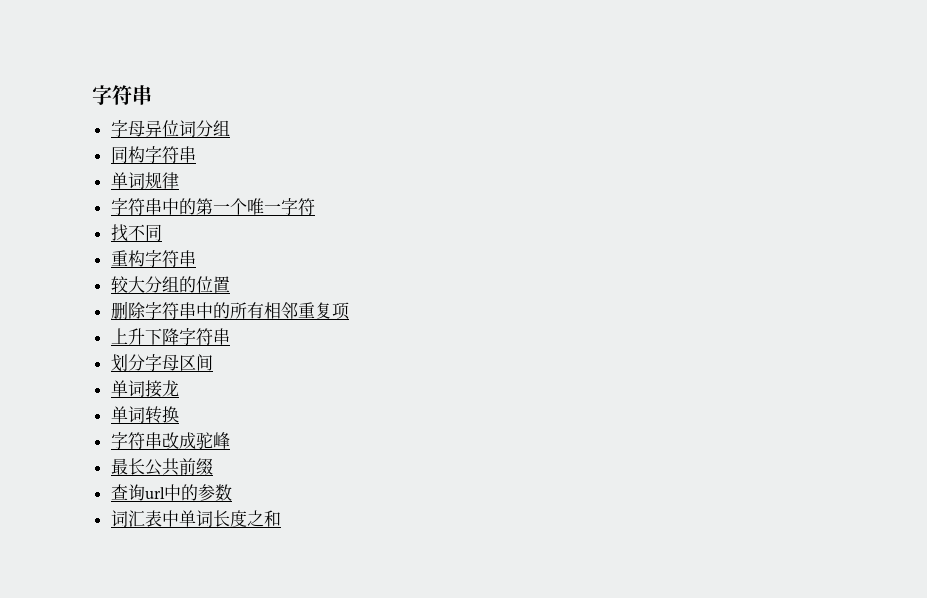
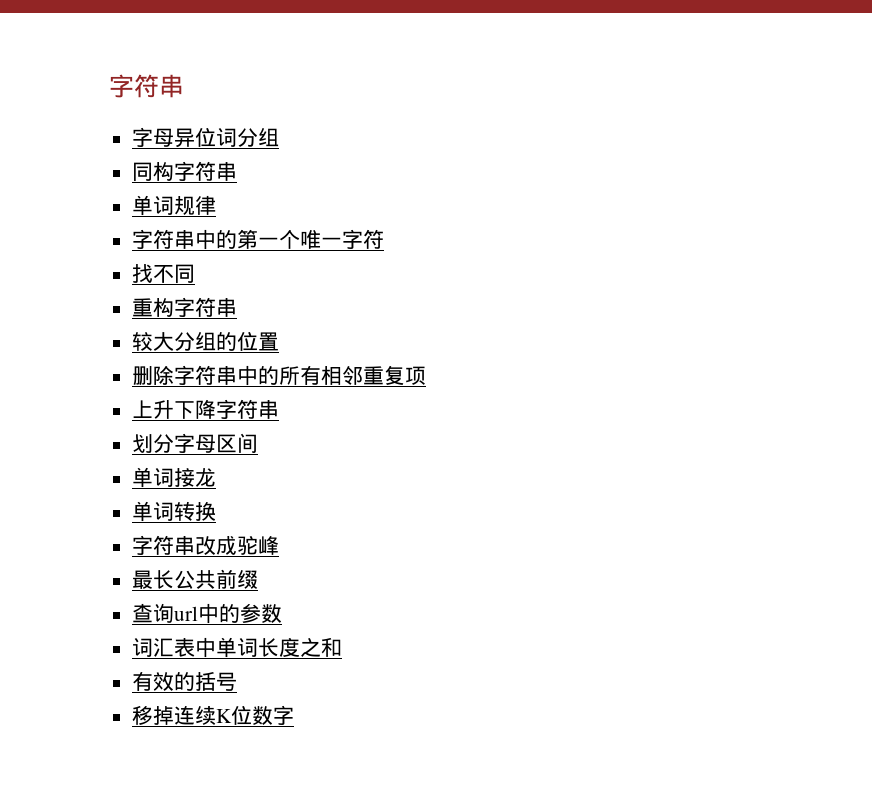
(281, 518) none -> [132,671,238,691] [132,705,295,725] // 有效的括号 // 移掉连续K位数字

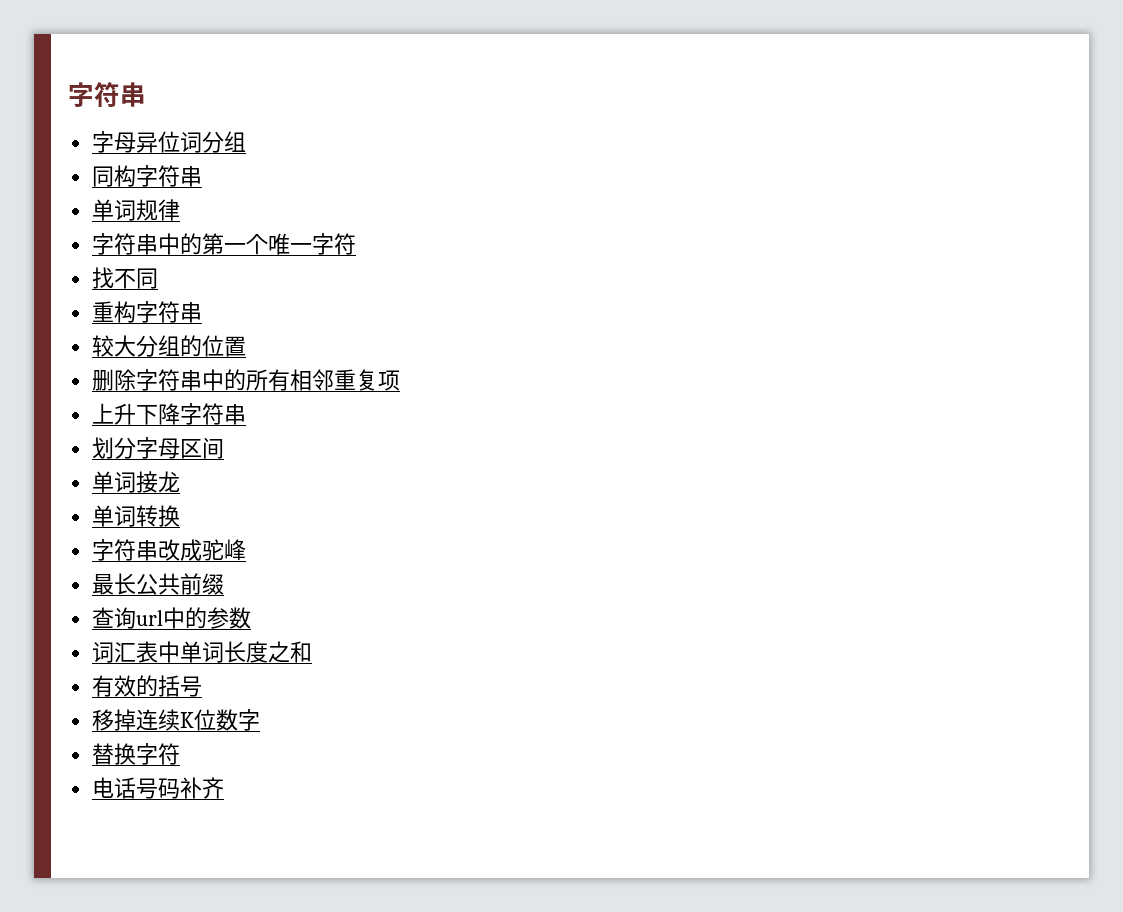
(295, 715) none -> [92,743,181,765] [92,777,225,799] // 替换字符 // 电话号码补齐

